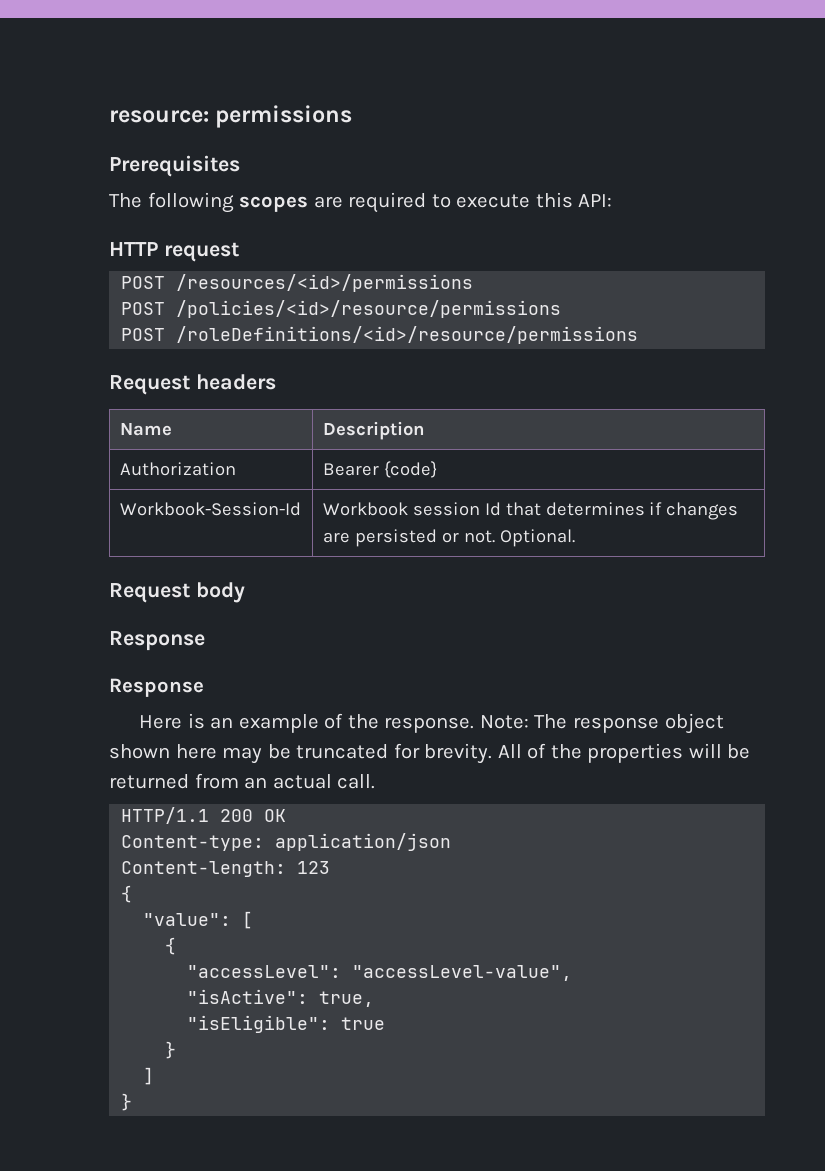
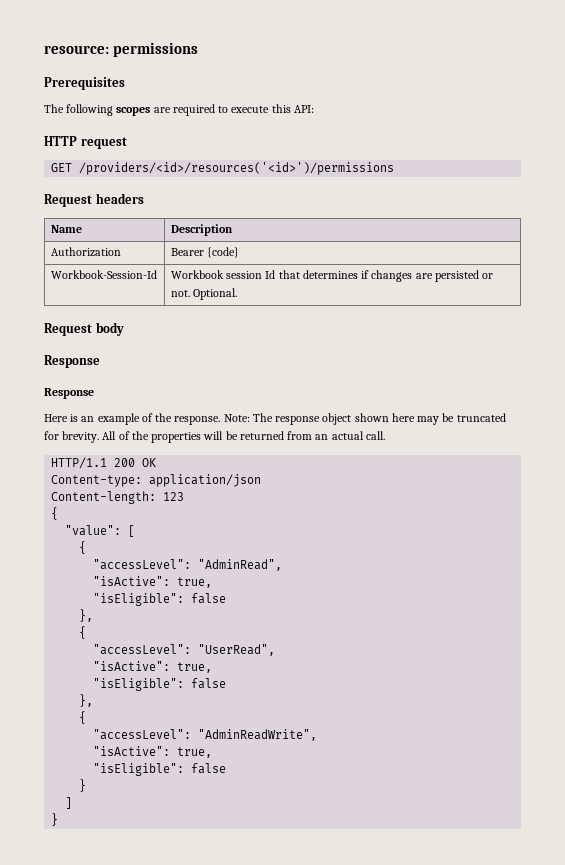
[121,274,474,292] [121,300,562,318] [121,326,639,344] POST /resources/<id>/permissions // POST /policies/<id>/resource/permissions // POST /roleDefinitions/<id>/resource/permissions -> [51,162,395,175] GET /providers/<id>/resources('<id>')/permissions
[352,965,573,981] [187,989,375,1007] [187,1015,386,1033] "accessLevel-value", // "isActive": true, // "isEligible": true -> [198,559,283,571] [93,576,213,588] [93,593,227,606] [79,609,94,622] [79,626,87,639] [93,644,276,656] [93,661,213,673] [93,678,227,691] [79,694,94,707] [79,711,87,724] [93,729,318,741] [93,746,213,758] [93,763,227,776] "AdminRead", // "isActive": true, // "isEligible": false // }, // { // "accessLevel": "UserRead", // "isActive": true, // "isEligible": false // }, // { // "accessLevel": "AdminReadWrite", // "isActive": true, // "isEligible": false

